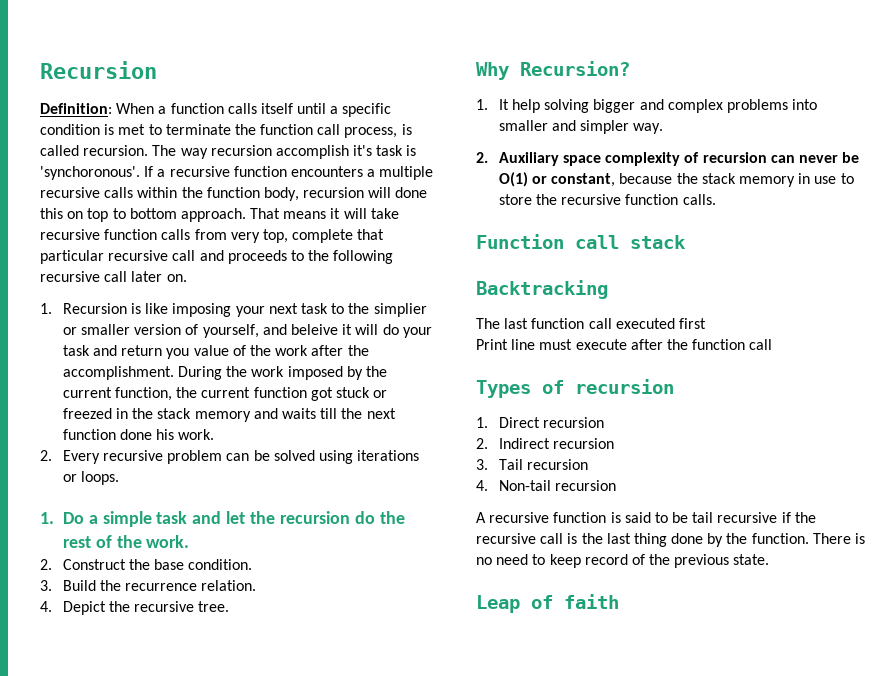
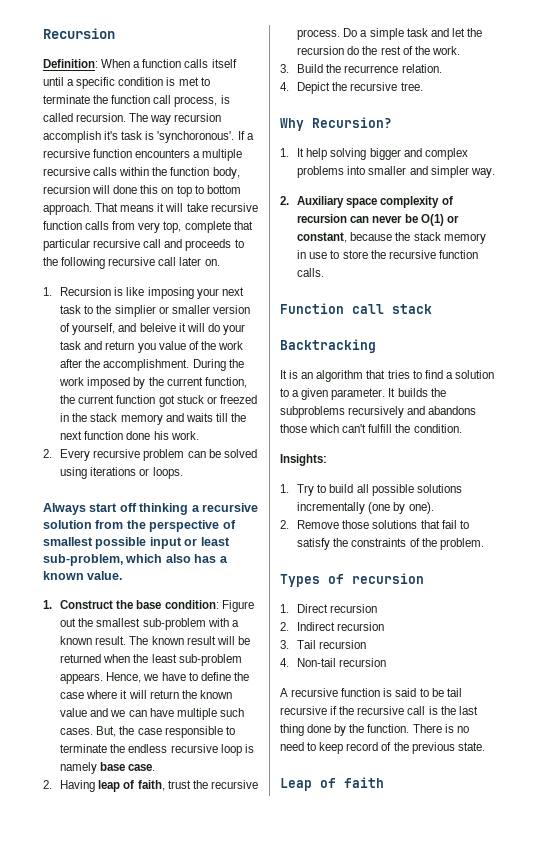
[40,512,54,524] 1. -> [43,503,258,515] [43,520,236,532] [43,537,230,549] [43,554,228,566] [43,571,123,580] [43,600,254,612] [60,618,239,630] [60,636,250,645] [60,654,242,666] [60,672,249,684] [60,690,232,699] [60,708,244,720] [60,726,235,738] [60,744,254,756] [60,762,156,774] [43,780,258,792] [297,29,341,40] Always start off thinking a recursive solution from the perspective of smallest possible input or least sub-problem, which also has a known value. // 1. Construct the base condition: Figure out the smallest sub-problem with a known result. The known result will be returned when the least sub-problem appears. Hence, we have to define the case where it will return the known value and we can have multiple such cases. But, the case responsible to terminate the endless recursive loop is namely base case. // 2. Having leap of faith, trust the recursive process.
[40,559,253,570] // 2. Construct the base condition. -> (460, 50) none
[476,318,706,329] [476,339,773,350] The last function call executed first // Print line must execute after the function call -> [280,370,494,382] [280,388,446,400] [280,406,477,418] [280,424,462,433] [280,454,327,466] [280,484,462,496] [297,502,434,514] [280,520,469,529] [297,538,484,550] It is an algorithm that tries to find a solution to a given parameter. It builds the subproblems recursively and abandons those which can't fulfill the condition. // Insights: // 1. Try to build all possible solutions incrementally (one by one). // 2. Remove those solutions that fail to satisfy the constraints of the problem.

